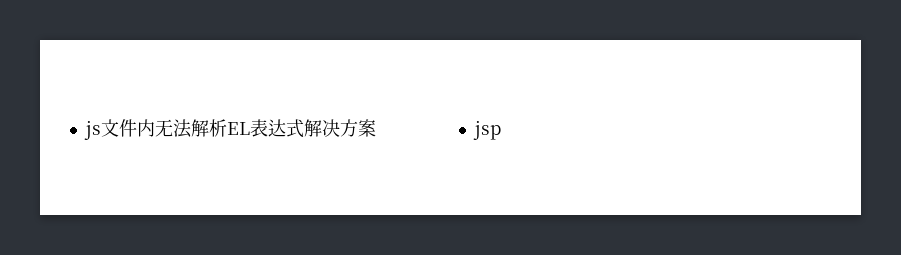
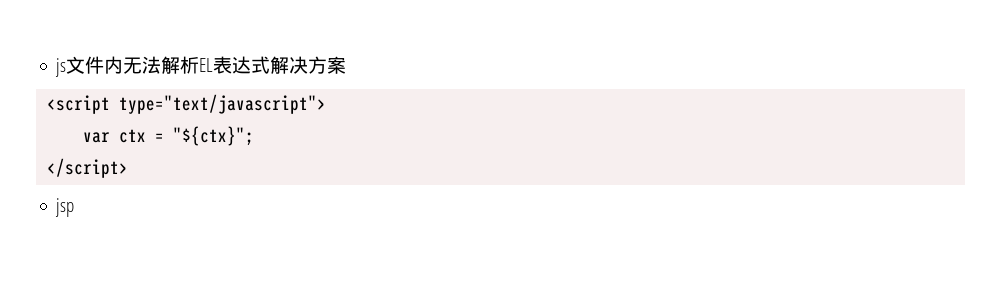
(376, 128) none -> [47,94,327,114] [83,126,255,146] [47,158,129,178] // <script type="text/javascript"> // var ctx = "${ctx}"; // </script>

